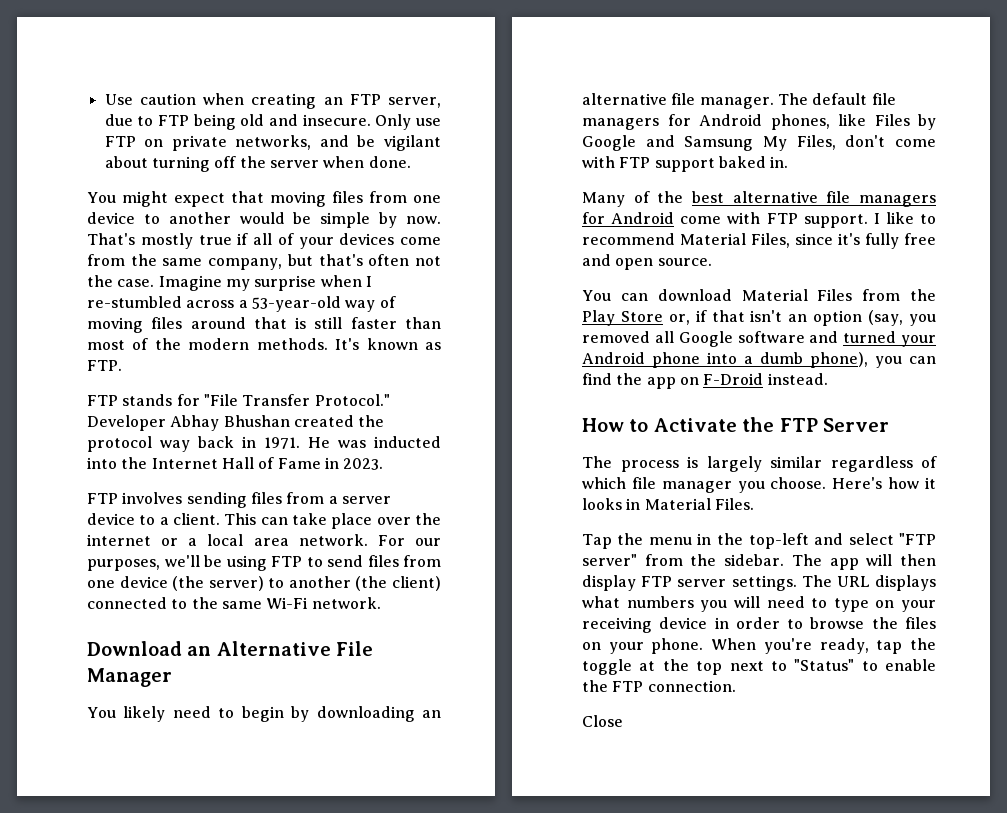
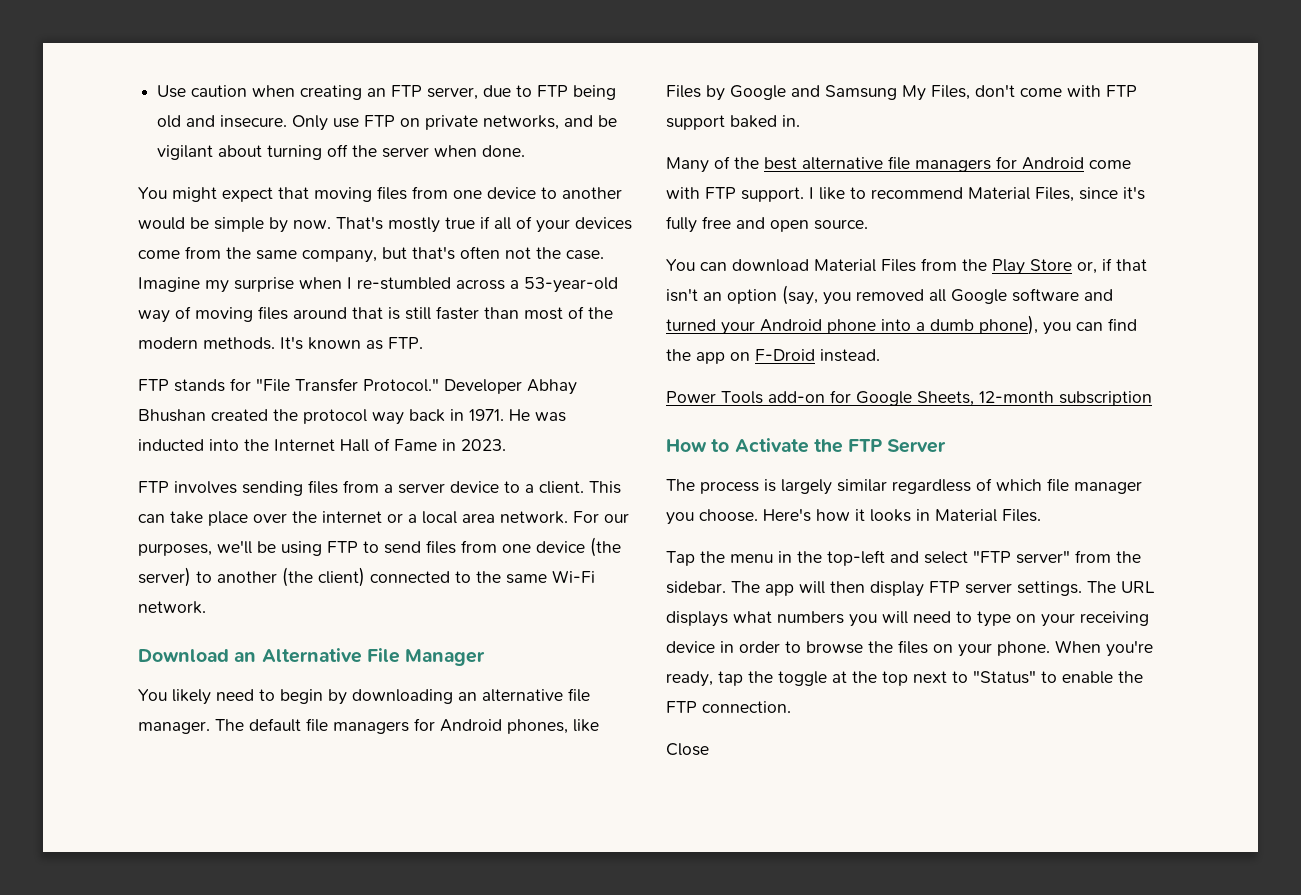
(828, 379) none -> [666,390,1152,406] // Power Tools add-on for Google Sheets, 12-month subscription

